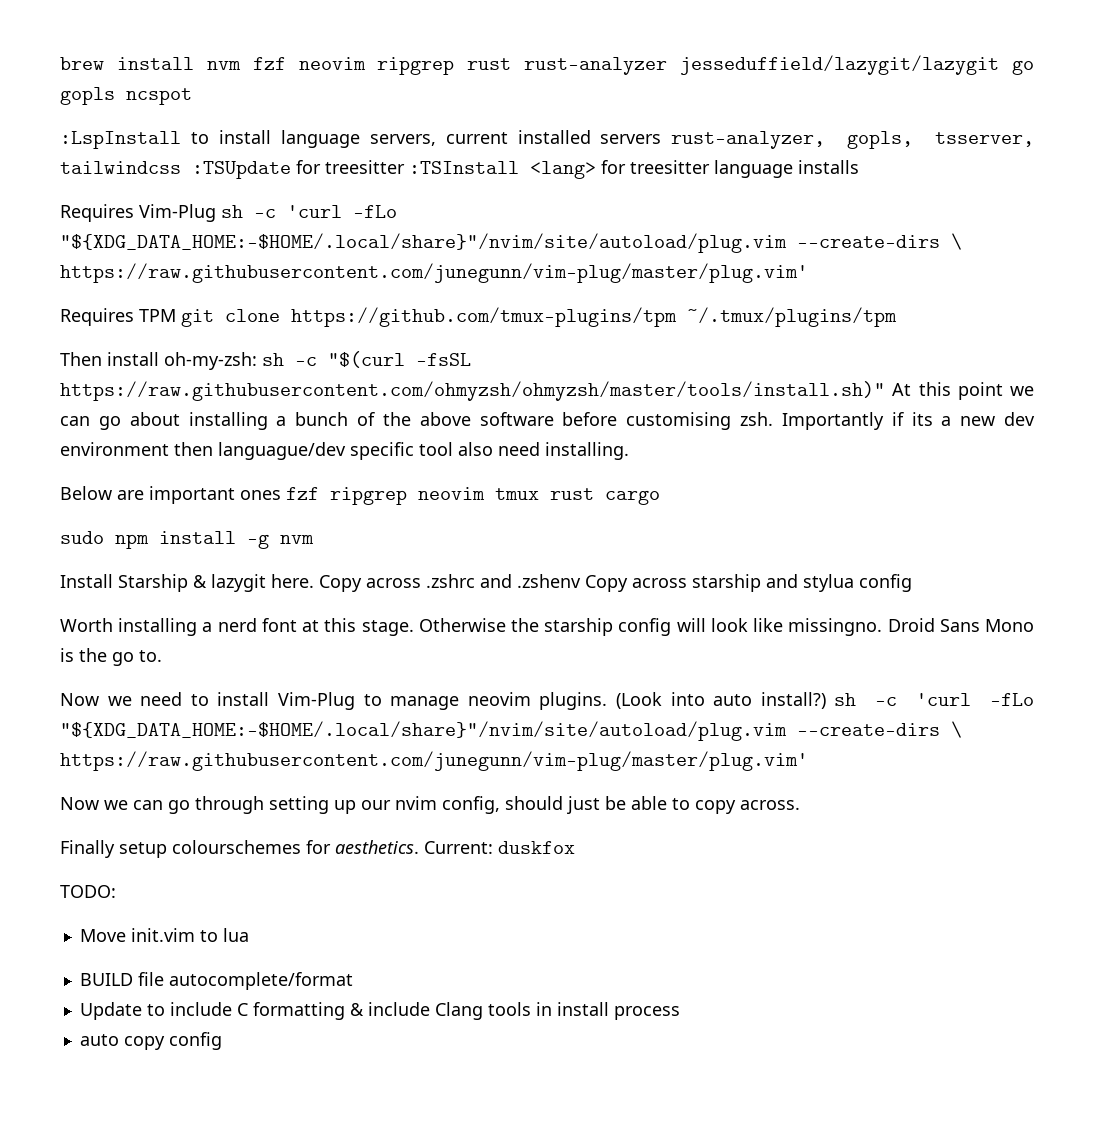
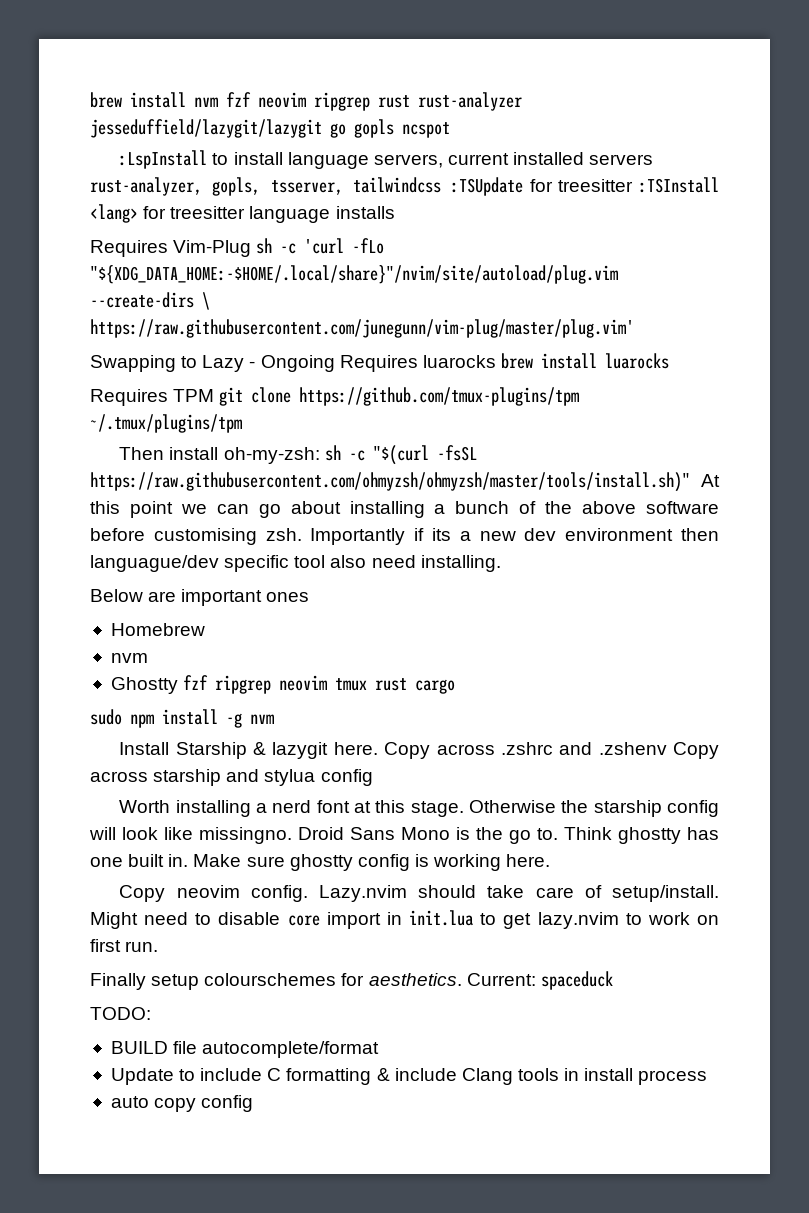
(808, 273) none -> [90,353,669,372] // Swapping to Lazy - Ongoing Requires luarocks brew install luarocks
(281, 495) none -> [110,623,205,636] [110,653,148,663] [110,677,178,694] // Homebrew // nvm // Ghostty
[60,692,1034,710] [60,721,962,741] [60,751,808,771] [60,796,800,814] // Now we need to install Vim-Plug to manage neovim plugins. (Look into auto install?) sh -c 'curl -fLo "${XDG_DATA_HOME:-$HOME/.local/share}"/nvim/site/autoload/plug.vim --create-dirs \ https://raw.githubusercontent.com/junegunn/vim-plug/master/plug.vim' // Now we can go through setting up our nvim config, should just be able to copy across. -> [564,827,719,844] [90,854,551,871] [119,885,720,902] [90,910,719,929] [90,939,159,952] Think ghostty has one built in. Make sure ghostty config is working here. // Copy neovim config. Lazy.nvim should take care of setup/install. Might need to disable core import in init.lua to get lazy.nvim to work on first run.
[498,841,575,854] duskfox -> [540,971,613,990] spaceduck
[79,928,249,942] // Move init.vim to lua -> (151, 1013) none

